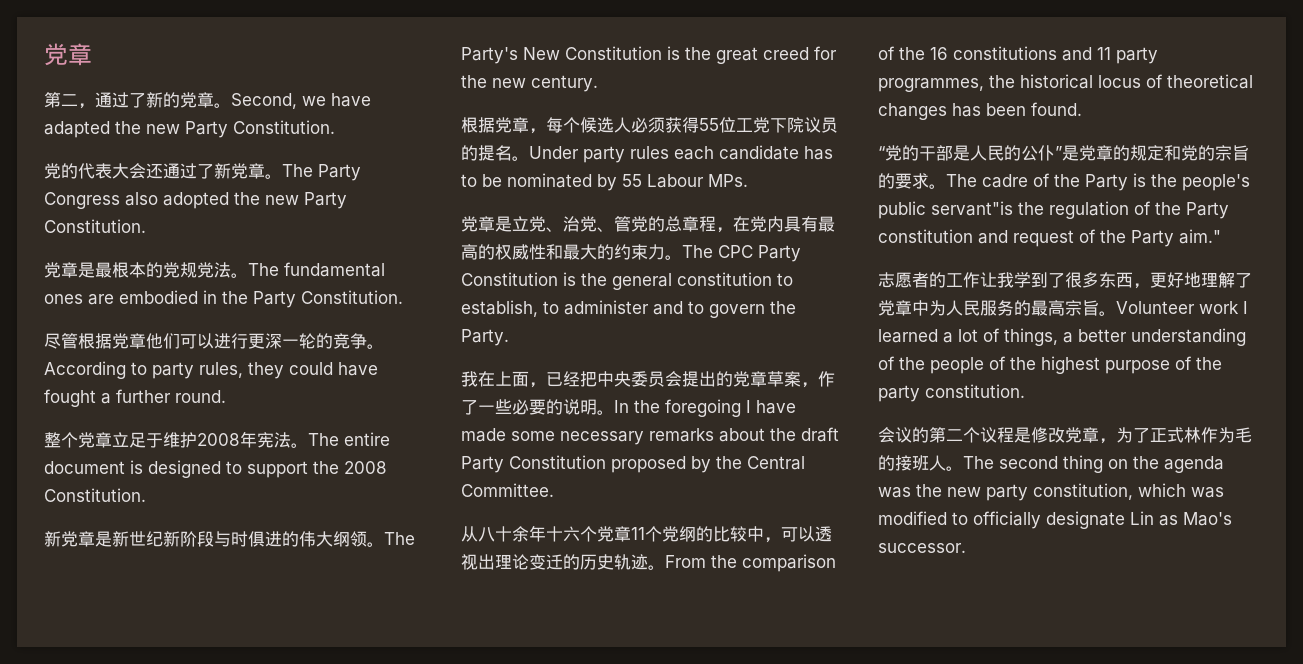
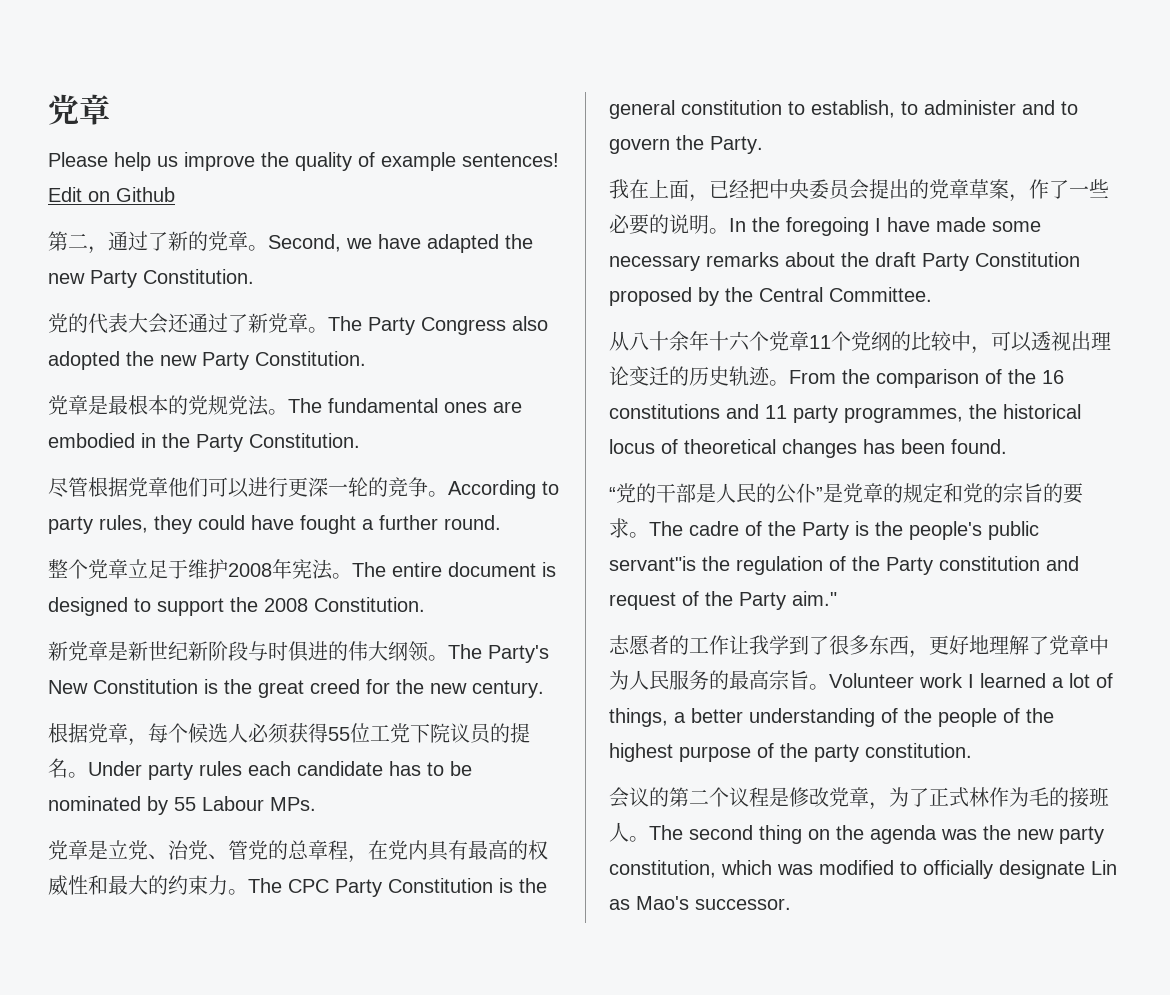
[44,43,92,66] 党章 -> [48,94,110,125] [48,152,559,171] [48,187,175,202] 党章 // Please help us improve the quality of example sentences! Edit on Github

